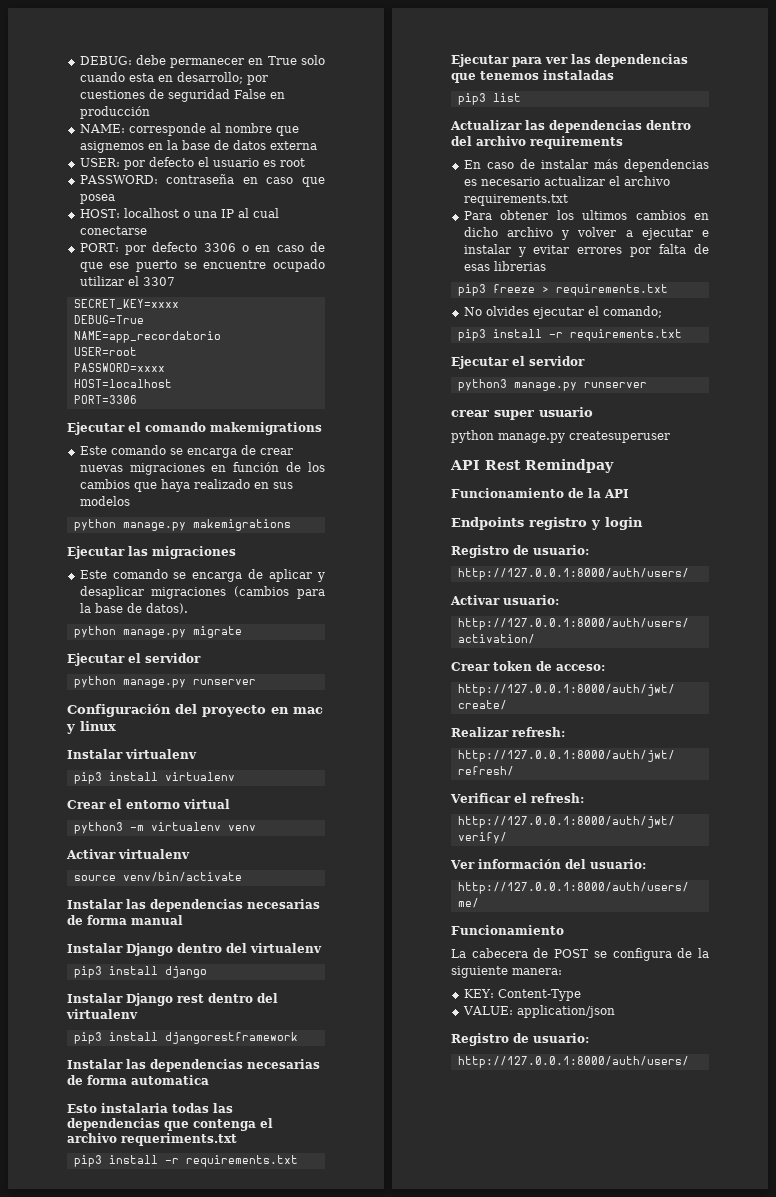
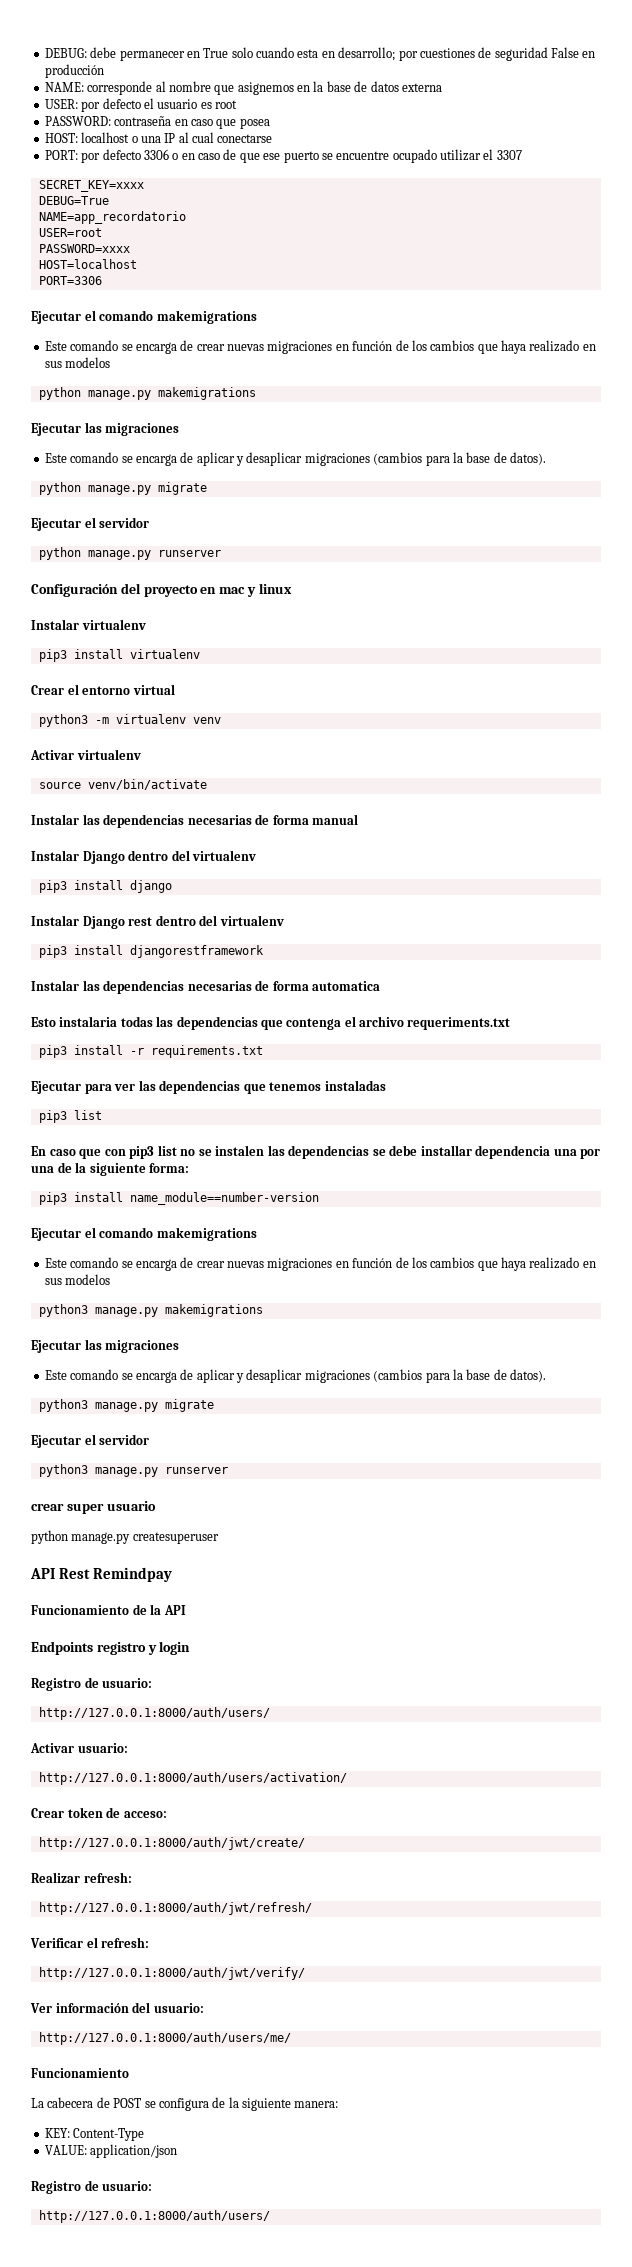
[450,120,691,133] [451,136,623,149] [463,159,709,172] [463,176,670,186] [463,194,568,206] [463,210,709,220] [463,227,709,240] [463,244,709,257] [463,261,546,271] [457,284,668,296] [463,306,662,319] [457,329,682,341] Actualizar las dependencias dentro del archivo requirements // En caso de instalar más dependencias es necesario actualizar el archivo requirements.txt // Para obtener los ultimos cambios en dicho archivo y volver a ejecutar e instalar y evitar errores por falta de esas librerias // pip3 freeze > requirements.txt // No olvides ejecutar el comando; // pip3 install -r requirements.txt -> [31,1145,601,1159] [31,1162,190,1176] [38,1192,319,1205] [31,1227,257,1241] [44,1257,596,1271] [44,1274,111,1285] [38,1304,263,1317] [31,1339,180,1353] [44,1369,546,1383] [38,1399,214,1412] En caso que con pip3 list no se instalen las dependencias se debe installar dependencia una por una de la siguiente forma: // pip3 install name_module==number-version // Ejecutar el comando makemigrations // Este comando se encarga de crear nuevas migraciones en función de los cambios que haya realizado en sus modelos // python3 manage.py makemigrations // Ejecutar las migraciones // Este comando se encarga de aplicar y desaplicar migraciones (cambios para la base de datos). // python3 manage.py migrate

